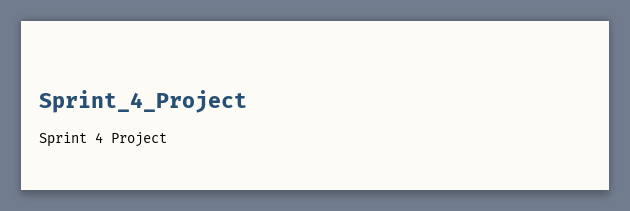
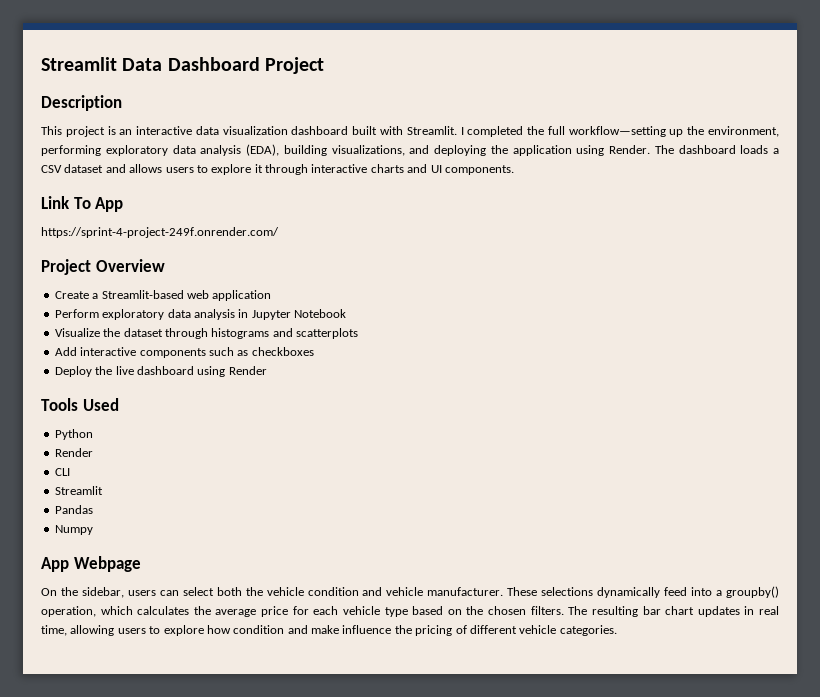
[39,90,247,113] [39,132,167,147] Sprint_4_Project // Sprint 4 Project -> [41,57,324,74] [41,95,122,111] [41,126,780,137] [41,144,779,156] [41,164,514,175] [41,196,124,212] [41,227,279,238] [41,259,165,275] [54,290,272,301] [54,309,346,320] [54,328,358,339] [54,347,314,358] [54,366,267,377] [41,398,119,411] [54,429,93,440] [54,448,93,457] [54,468,70,476] [54,486,103,495] [54,505,93,514] [54,525,93,535] [41,556,141,572] [41,586,779,598] [41,606,779,617] [41,625,617,636] Streamlit Data Dashboard Project // Description // This project is an interactive data visualization dashboard built with Streamlit. I completed the full workflow—setting up the environment, performing exploratory data analysis (EDA), building visualizations, and deploying the application using Render. The dashboard loads a CSV dataset and allows users to explore it through interactive charts and UI components. // Link To App // https://sprint-4-project-249f.onrender.com/ // Project Overview // Create a Streamlit-based web application // Perform exploratory data analysis in Jupyter Notebook // Visualize the dataset through histograms and scatterplots // Add interactive components such as checkboxes // Deploy the live dashboard using Render // Tools Used // Python // Render // CLI // Streamlit // Pandas // Numpy // App Webpage // On the sidebar, users can select both the vehicle condition and vehicle manufacturer. These selections dynamically feed into a groupby() operation, which calculates the average price for each vehicle type based on the chosen filters. The resulting bar chart updates in real time, allowing users to explore how condition and make influence the pricing of different vehicle categories.

